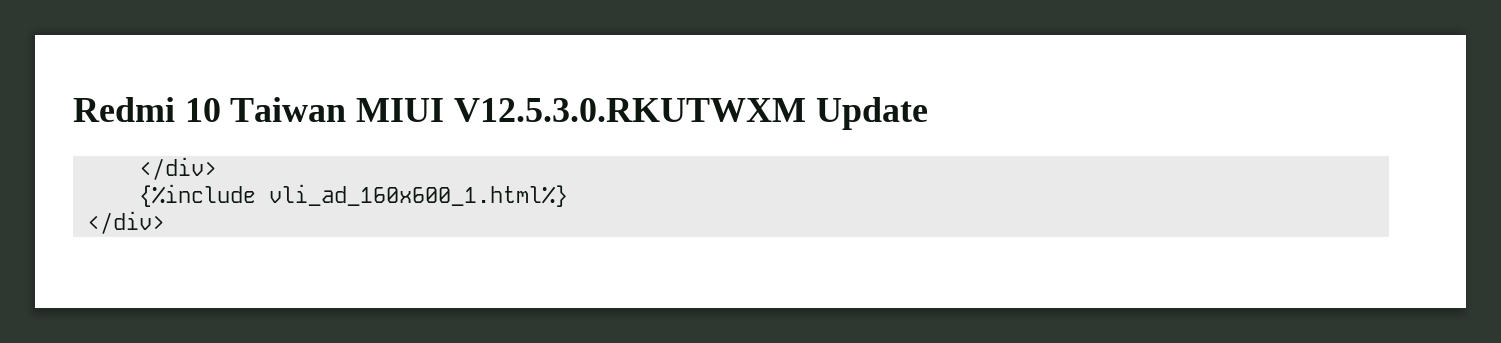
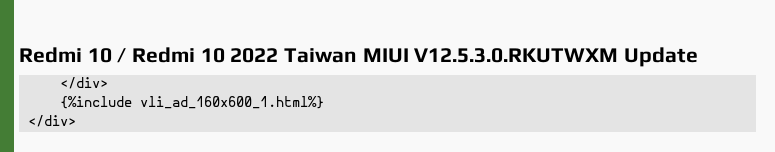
[73,97,221,122] Redmi 10 -> [19,47,279,63] Redmi 10 / Redmi 10 2022

